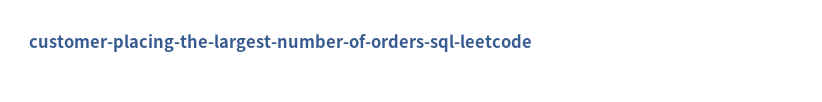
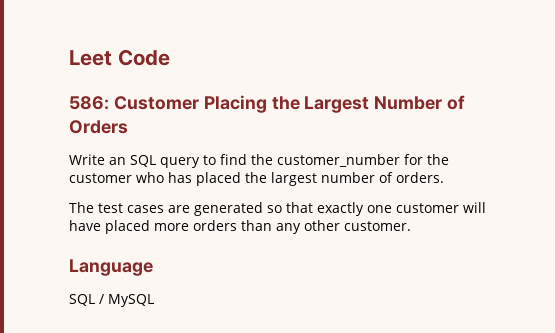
[29,34,532,52] customer-placing-the-largest-number-of-orders-sql-leetcode -> [69,49,170,66] [69,95,466,113] [69,120,128,134] [69,154,449,168] [69,172,444,186] [69,202,486,216] [69,220,411,234] [69,259,153,276] [69,294,154,307] Leet Code // 586: Customer Placing the Largest Number of Orders // Write an SQL query to find the customer_number for the customer who has placed the largest number of orders. // The test cases are generated so that exactly one customer will have placed more orders than any other customer. // Language // SQL / MySQL

